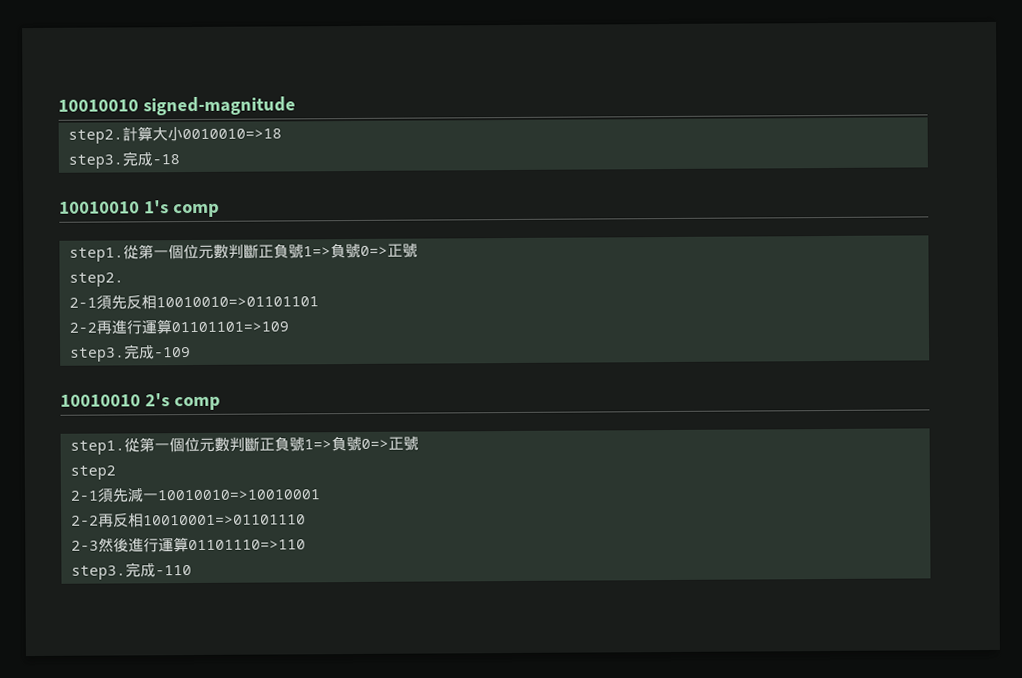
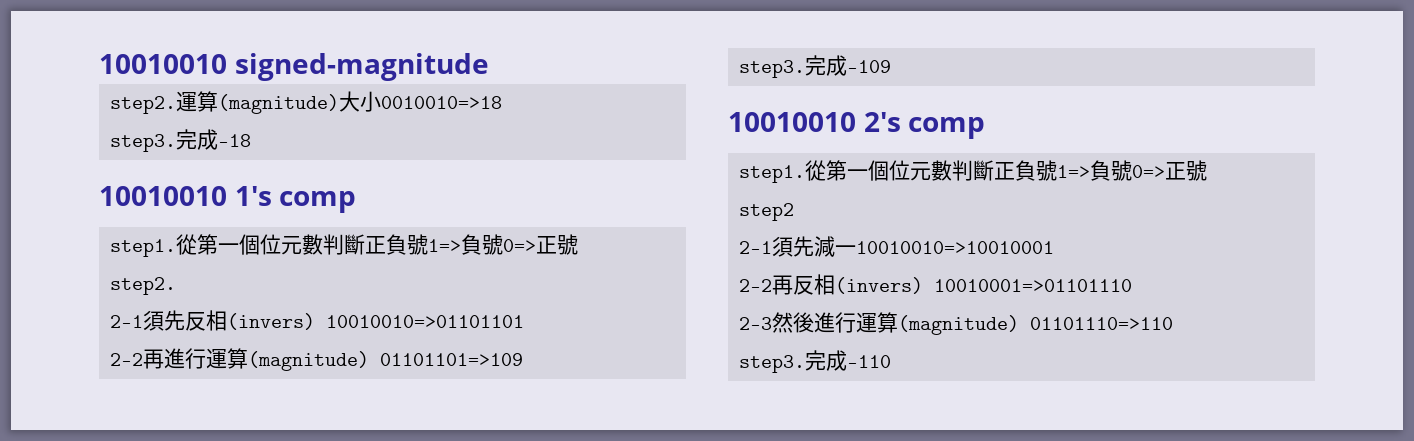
[121,126,153,142] 計算 -> [175,91,339,114] 運算(magnitude)
(157, 302) none -> [226,313,315,330] (invers)
(172, 327) none -> [247,351,369,371] (magnitude)
(144, 520) none -> [834,277,923,294] (invers)
(189, 545) none -> [897,315,1019,335] (magnitude)

